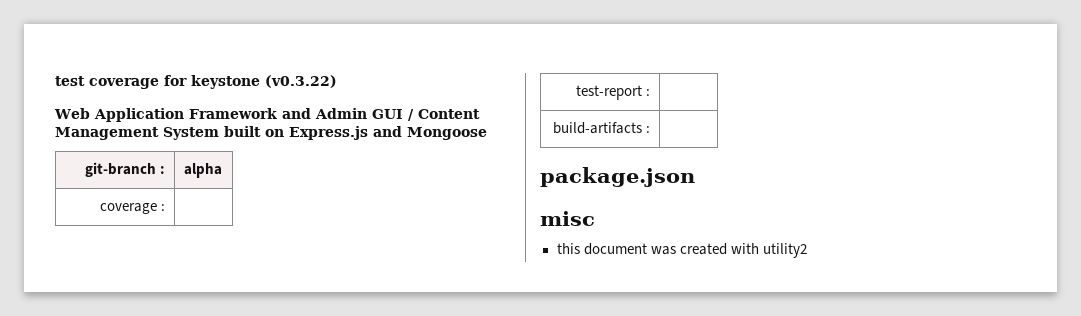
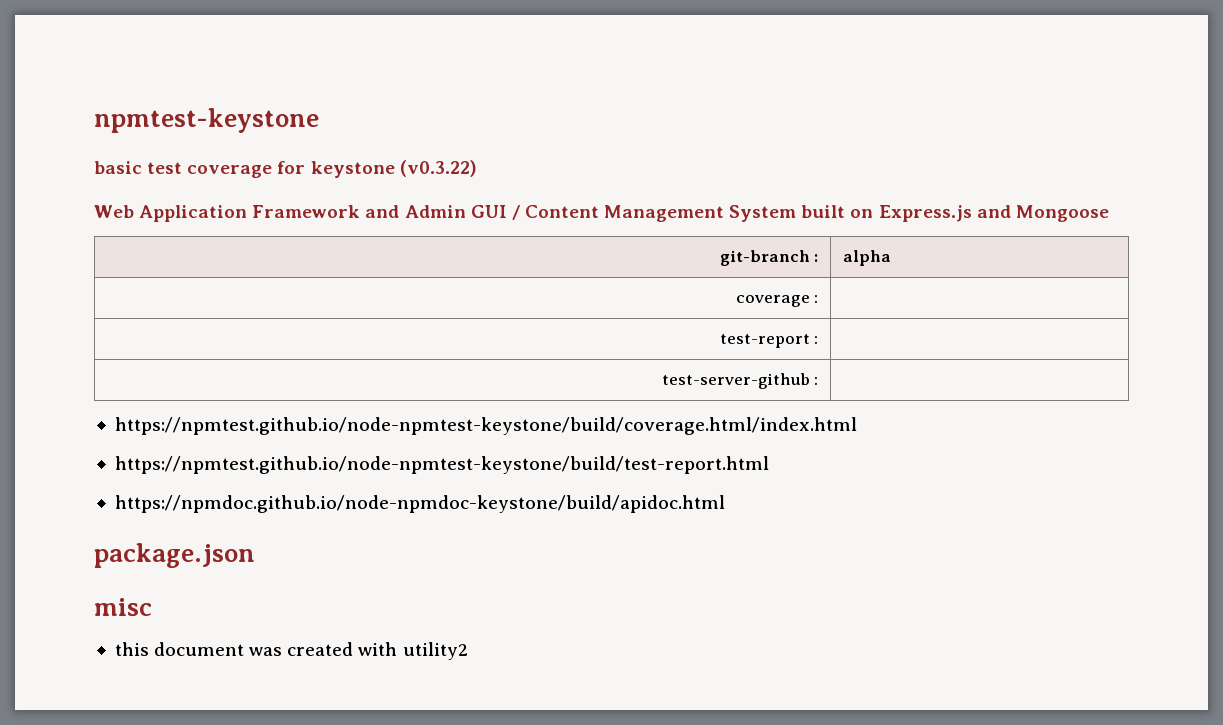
(55, 81) none -> [94,108,319,133] [94,161,142,174] npmtest-keystone // basic
[553,122,651,134] build-artifacts : | -> [661,373,819,389] [114,417,857,435] [114,456,769,474] [114,495,725,513] test-server-github : | // https://npmtest.github.io/node-npmtest-keystone/build/coverage.html/index.html // https://npmtest.github.io/node-npmtest-keystone/build/test-report.html // https://npmdoc.github.io/node-npmdoc-keystone/build/apidoc.html

